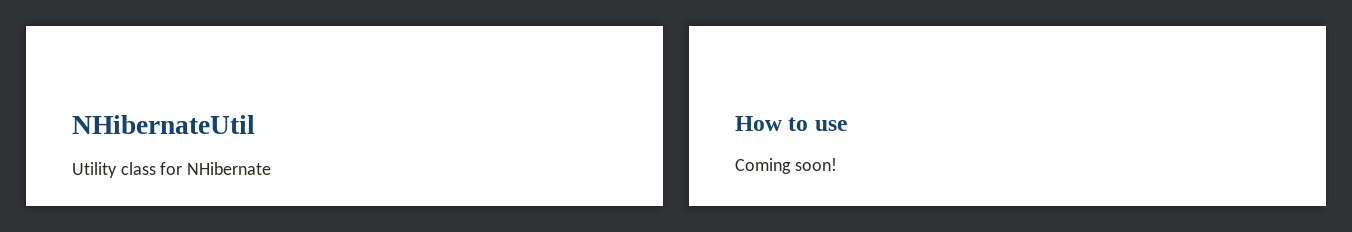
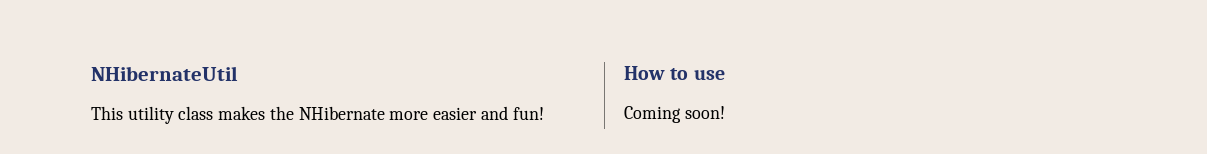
[72,162,272,178] Utility class for NHibernate -> [91,106,544,124] This utility class makes the NHibernate more easier and fun!

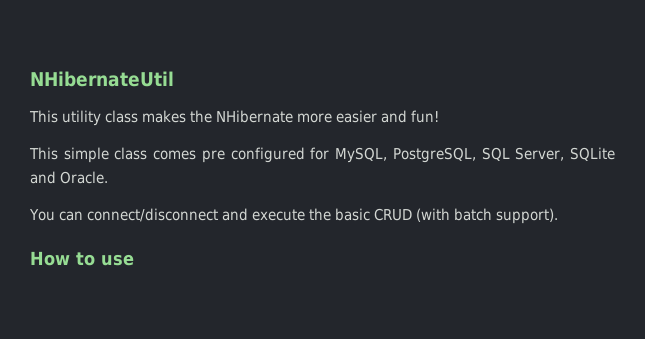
(544, 113) none -> [29,147,616,163] [30,171,109,184] [29,208,559,224] // This simple class comes pre configured for MySQL, PostgreSQL, SQL Server, SQLite and Oracle. // You can connect/disconnect and execute the basic CRUD (with batch support).
[624,106,725,123] // Coming soon! -> (134, 260) none

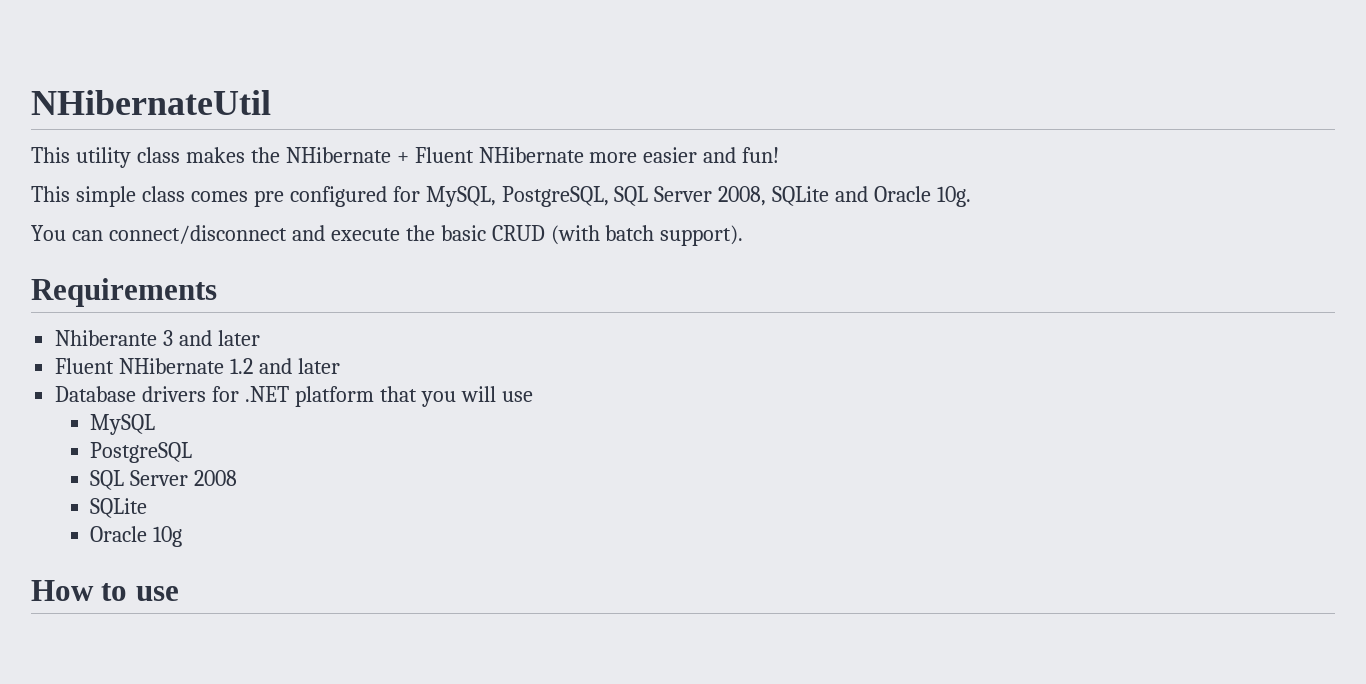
(294, 116) none -> [396,147,584,163] + Fluent NHibernate
[515,147,616,161] [30,171,109,184] Server, SQLite and Oracle. -> [654,186,972,207] Server 2008, SQLite and Oracle 10g.
(559, 216) none -> [31,278,217,307] [55,330,261,346] [55,358,340,374] [55,386,533,407] [90,414,156,435] [90,442,193,463] [90,470,238,490] [90,498,148,518] [90,526,183,547] // Requirements // Nhiberante 3 and later // Fluent NHibernate 1.2 and later // Database drivers for .NET platform that you will use // MySQL // PostgreSQL // SQL Server 2008 // SQLite // Oracle 10g

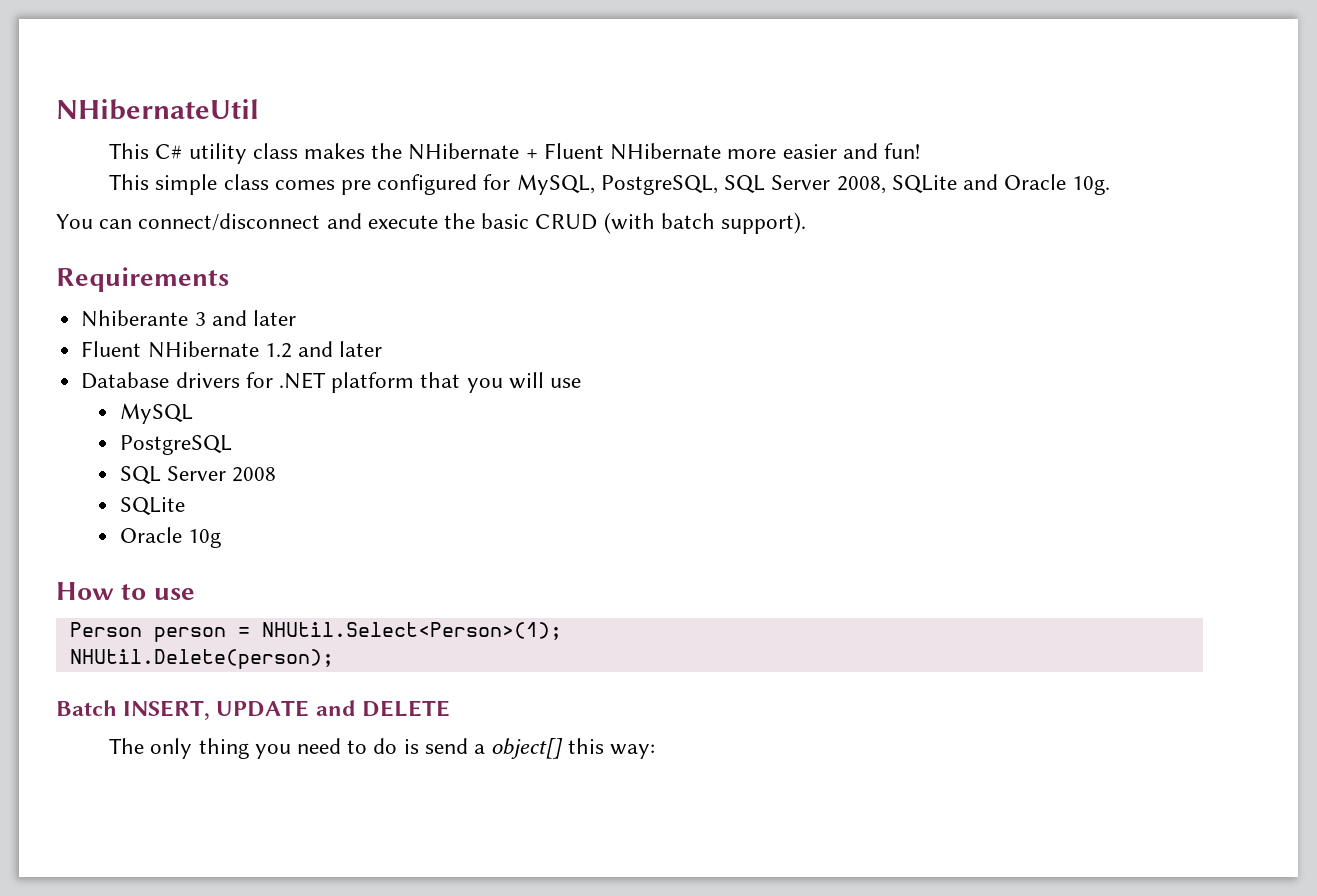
(70, 155) none -> [155,144,183,159] C#
(179, 593) none -> [69,622,562,642] [69,649,334,669] [56,700,450,720] [109,738,655,759] // Person person = NHUtil.Select<Person>(1); // NHUtil.Delete(person); // Batch INSERT, UPDATE and DELETE // The only thing you need to do is send a object[] this way:

